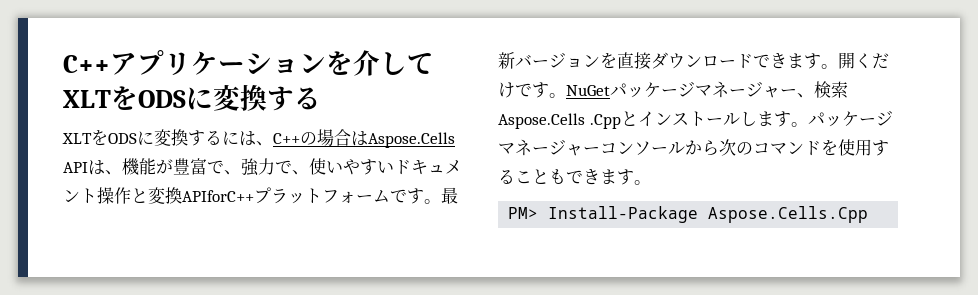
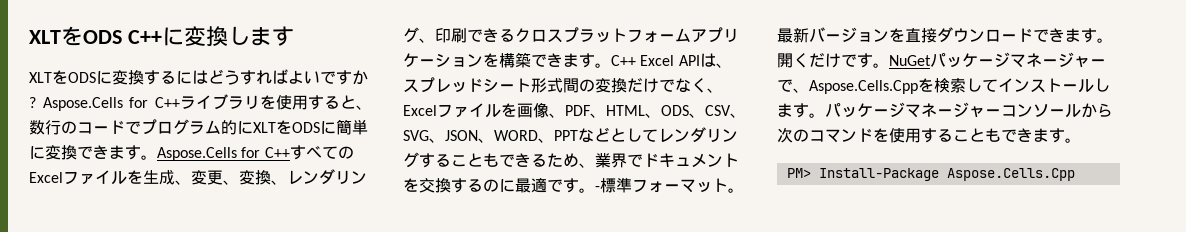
[63,50,434,76] [63,84,321,111] C++アプリケーションを介してXLTをODSに変換する -> [29,26,294,46] XLTをODS C++に変換します
[256,129,455,148] [63,158,462,176] [63,187,424,204] 、C++の場合はAspose.Cells APIは、機能が豊富で、強力で、使いやすいドキュメント操作と変換APIforC++プラットフォームです -> [208,69,368,85] [29,94,372,111] [29,119,368,135] [29,145,354,161] [29,169,367,185] [403,27,739,43] [403,52,732,68] [403,77,723,93] [403,103,746,118] [403,127,738,143] [403,152,739,168] [403,177,728,193] どうすればよいですか? Aspose.Cells for C++ライブラリを使用すると、数行のコードでプログラム的にXLTをODSに簡単に変換できます。Aspose.Cells for C++すべてのExcelファイルを生成、変更、変換、レンダリング、印刷できるクロスプラットフォームアプリケーションを構築できます。C++ Excel APIは、スプレッドシート形式間の変換だけでなく、Excelファイルを画像、PDF、HTML、ODS、CSV、SVG、JSON、WORD、PPTなどとしてレンダリングすることもできるため、業界でドキュメントを交換するのに最適です。-標準フォーマット
[797,81,848,98] [498,111,638,129] 、検索Aspose.Cells .Cppと -> [777,78,998,94] で、Aspose.Cells.Cppを検索して

